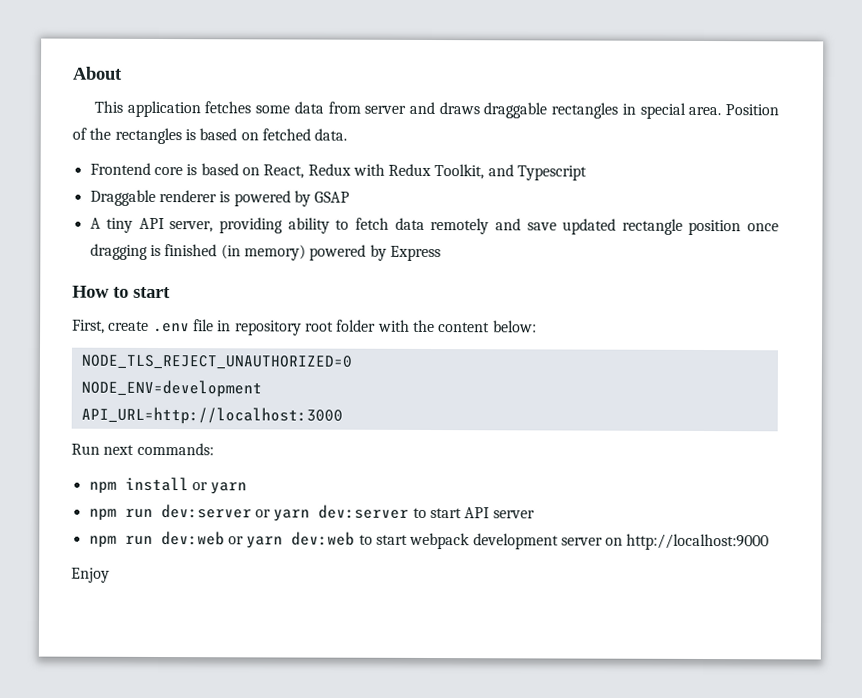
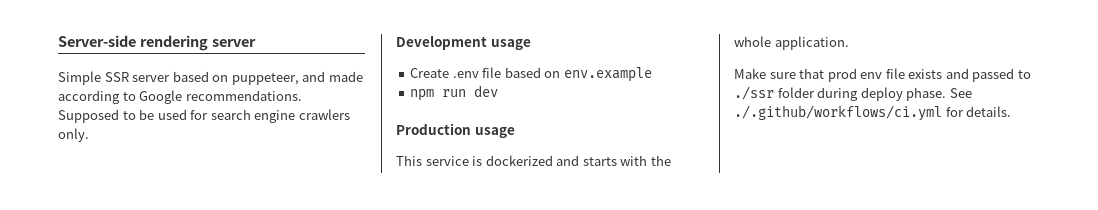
[72,66,123,80] [93,100,779,119] [72,127,348,145] [89,162,588,181] [89,189,351,207] [89,217,779,236] [89,243,441,262] [72,285,171,299] [72,319,537,336] [80,354,352,370] [80,379,262,398] [80,406,343,425] [71,442,214,456] [88,476,248,495] [88,504,535,522] [88,531,770,551] [71,567,110,583] About // This application fetches some data from server and draws draggable rectangles in special area. Position of the rectangles is based on fetched data. // Frontend core is based on React, Redux with Redux Toolkit, and Typescript // Draggable renderer is powered by GSAP // A tiny API server, providing ability to fetch data remotely and save updated rectangle position once dragging is finished (in memory) powered by Express // How to start // First, create .env file in repository root folder with the content below: // NODE_TLS_REJECT_UNAUTHORIZED=0 // NODE_ENV=development // API_URL=http://localhost:3000 // Run next commands: // npm install or yarn // npm run dev:server or yarn dev:server to start API server // npm run dev:web or yarn dev:web to start webpack development server on http://localhost:9000 // Enjoy -> [58,35,256,51] [58,71,363,85] [58,90,302,104] [58,109,350,123] [58,128,89,142] [396,36,531,50] [410,67,652,82] [410,85,499,101] [396,123,515,138] [396,155,671,166] [734,36,849,50] [734,68,1031,82] [734,86,972,101] [734,105,1012,121] Server-side rendering server // Simple SSR server based on puppeteer, and made according to Google recommendations. Supposed to be used for search engine crawlers only. // Development usage // Create .env file based on env.example // npm run dev // Production usage // This service is dockerized and starts with the whole application. // Make sure that prod env file exists and passed to ./ssr folder during deploy phase. See ./.github/workflows/ci.yml for details.

